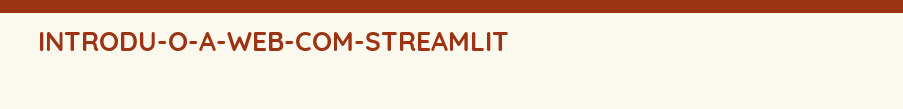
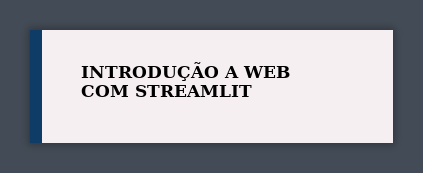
[38,31,509,51] INTRODU-O-A-WEB-COM-STREAMLIT -> [81,62,290,81] [81,85,252,97] INTRODUÇÃO A WEB COM STREAMLIT

